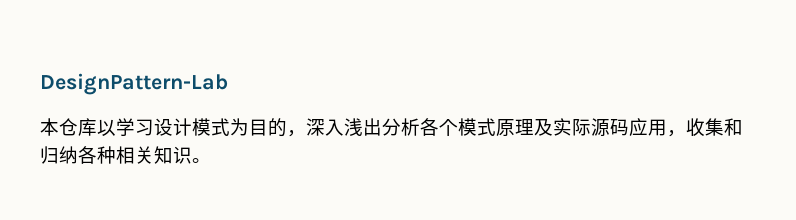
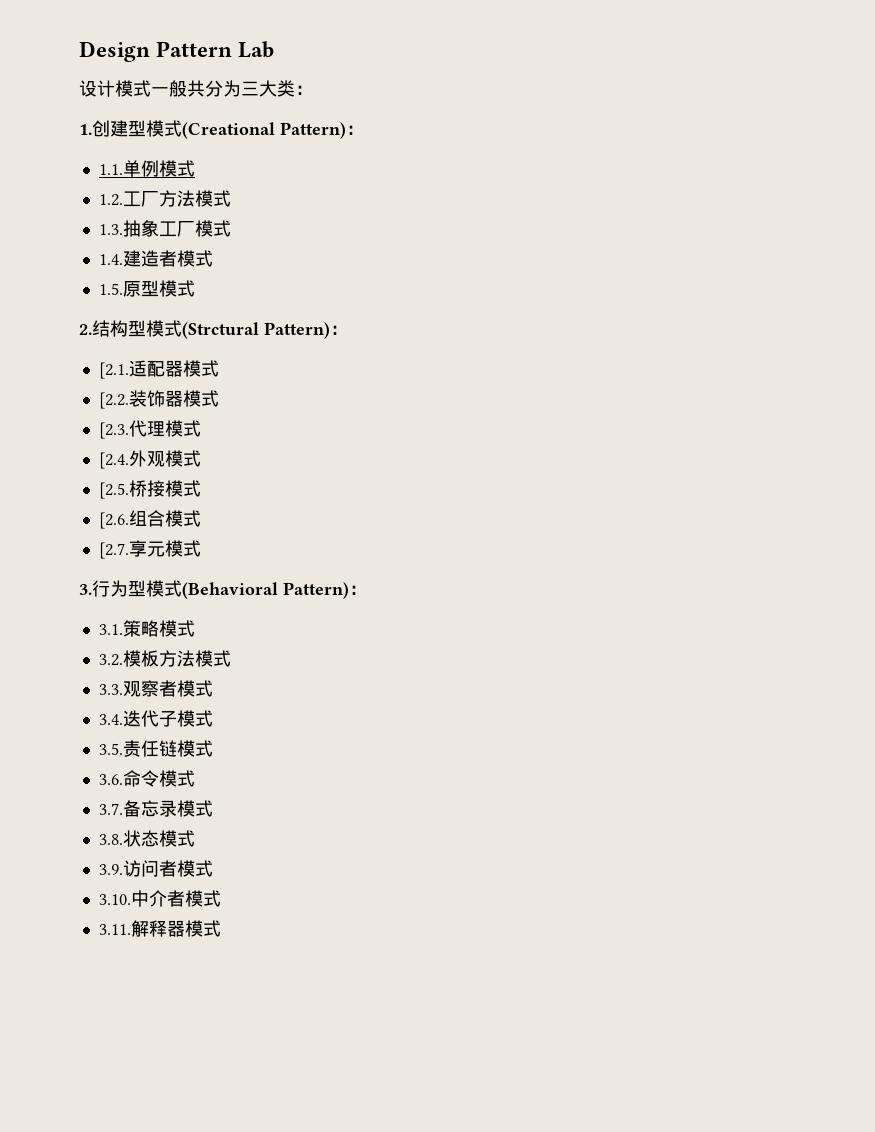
[40,73,228,95] [40,118,743,137] [40,146,211,164] DesignPattern-Lab // 本仓库以学习设计模式为目的，深入浅出分析各个模式原理及实际源码应用，收集和归纳各种相关知识。 -> [79,41,275,62] [79,80,313,97] [79,120,364,139] [98,160,195,177] [98,190,231,207] [98,220,231,237] [98,250,213,267] [98,280,195,297] [79,320,348,339] [98,360,219,379] [98,390,219,409] [98,420,201,439] [98,450,201,469] [98,480,201,499] [98,510,201,529] [98,540,201,559] [79,580,367,599] [98,620,195,637] [98,650,231,667] [98,680,213,697] [98,710,213,727] [98,740,213,757] [98,770,195,787] [98,800,213,817] [98,830,195,847] [98,860,213,877] [98,890,221,907] [98,920,221,937] Design Pattern Lab // 设计模式一般共分为三大类： // 1.创建型模式(Creational Pattern)： // 1.1.单例模式 // 1.2.工厂方法模式 // 1.3.抽象工厂模式 // 1.4.建造者模式 // 1.5.原型模式 // 2.结构型模式(Strctural Pattern)： // [2.1.适配器模式 // [2.2.装饰器模式 // [2.3.代理模式 // [2.4.外观模式 // [2.5.桥接模式 // [2.6.组合模式 // [2.7.享元模式 // 3.行为型模式(Behavioral Pattern)： // 3.1.策略模式 // 3.2.模板方法模式 // 3.3.观察者模式 // 3.4.迭代子模式 // 3.5.责任链模式 // 3.6.命令模式 // 3.7.备忘录模式 // 3.8.状态模式 // 3.9.访问者模式 // 3.10.中介者模式 // 3.11.解释器模式

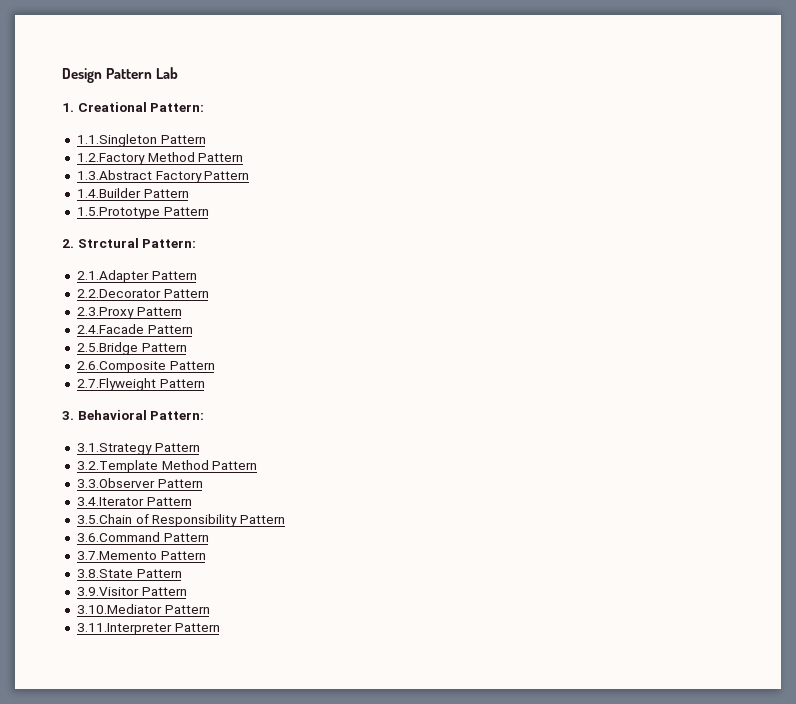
[79,80,313,97] [79,120,364,139] [98,160,195,177] [98,190,231,207] [98,220,231,237] [98,250,213,267] [98,280,195,297] [79,320,348,339] [98,360,219,379] [98,390,219,409] [98,420,201,439] [98,450,201,469] [98,480,201,499] [98,510,201,529] [98,540,201,559] [79,580,367,599] [98,620,195,637] [98,650,231,667] [98,680,213,697] [98,710,213,727] [98,740,213,757] [98,770,195,787] [98,800,213,817] [98,830,195,847] [98,860,213,877] [98,890,221,907] [98,920,221,937] 设计模式一般共分为三大类： // 1.创建型模式(Creational Pattern)： // 1.1.单例模式 // 1.2.工厂方法模式 // 1.3.抽象工厂模式 // 1.4.建造者模式 // 1.5.原型模式 // 2.结构型模式(Strctural Pattern)： // [2.1.适配器模式 // [2.2.装饰器模式 // [2.3.代理模式 // [2.4.外观模式 // [2.5.桥接模式 // [2.6.组合模式 // [2.7.享元模式 // 3.行为型模式(Behavioral Pattern)： // 3.1.策略模式 // 3.2.模板方法模式 // 3.3.观察者模式 // 3.4.迭代子模式 // 3.5.责任链模式 // 3.6.命令模式 // 3.7.备忘录模式 // 3.8.状态模式 // 3.9.访问者模式 // 3.10.中介者模式 // 3.11.解释器模式 -> [62,102,205,112] [76,134,206,147] [76,152,244,165] [76,170,250,183] [76,188,189,198] [76,207,209,219] [62,238,197,248] [76,270,197,283] [76,289,209,298] [76,307,182,319] [76,324,193,334] [76,342,187,355] [76,361,215,373] [76,378,205,391] [62,410,205,420] [76,443,200,455] [76,460,258,473] [76,478,203,488] [76,497,192,506] [76,514,285,527] [76,532,209,542] [76,551,206,560] [76,569,182,578] [76,587,187,596] [76,604,210,614] [76,623,220,635] 1. Creational Pattern: // 1.1.Singleton Pattern // 1.2.Factory Method Pattern // 1.3.Abstract Factory Pattern // 1.4.Builder Pattern // 1.5.Prototype Pattern // 2. Strctural Pattern: // 2.1.Adapter Pattern // 2.2.Decorator Pattern // 2.3.Proxy Pattern // 2.4.Facade Pattern // 2.5.Bridge Pattern // 2.6.Composite Pattern // 2.7.Flyweight Pattern // 3. Behavioral Pattern: // 3.1.Strategy Pattern // 3.2.Template Method Pattern // 3.3.Observer Pattern // 3.4.Iterator Pattern // 3.5.Chain of Responsibility Pattern // 3.6.Command Pattern // 3.7.Memento Pattern // 3.8.State Pattern // 3.9.Visitor Pattern // 3.10.Mediator Pattern // 3.11.Interpreter Pattern

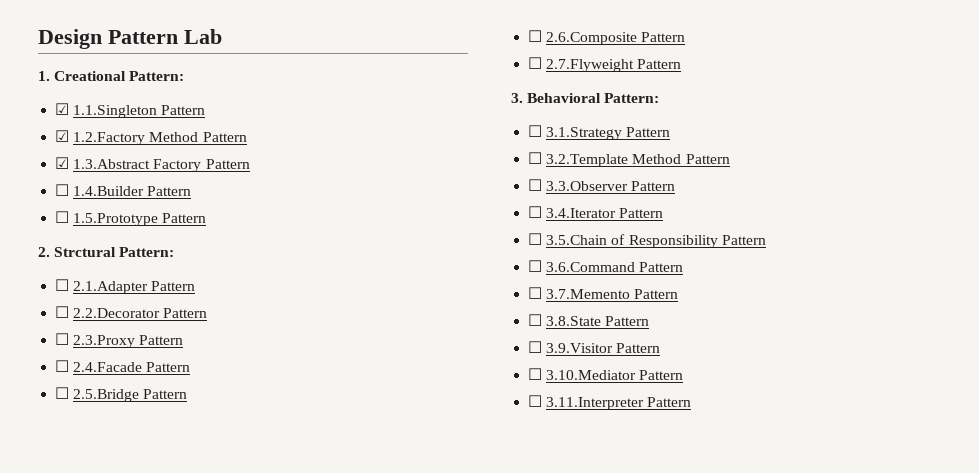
(205, 107) none -> [55,103,70,115] ☑
(206, 139) none -> [55,130,70,142] ☑
(244, 157) none -> [55,157,70,169] ☑
(250, 175) none -> [55,184,70,196] ☐
(189, 193) none -> [55,211,70,223] ☐
(197, 243) none -> [55,279,70,291] ☐
(197, 275) none -> [55,306,70,318] ☐
(209, 293) none -> [55,333,70,345] ☐
(182, 311) none -> [55,360,70,372] ☐
(193, 329) none -> [55,387,70,399] ☐
(187, 347) none -> [528,30,543,42] ☐
(215, 365) none -> [528,57,543,69] ☐
(205, 415) none -> [528,125,543,137] ☐
(200, 447) none -> [528,152,543,164] ☐
(258, 465) none -> [528,179,543,191] ☐
(203, 483) none -> [528,206,543,218] ☐
(192, 501) none -> [528,233,543,245] ☐
(285, 519) none -> [528,260,543,272] ☐
(209, 537) none -> [528,287,543,299] ☐
(206, 555) none -> [528,314,543,326] ☐
(182, 573) none -> [528,341,543,353] ☐
(187, 591) none -> [528,368,543,380] ☐
(210, 609) none -> [528,395,543,407] ☐

